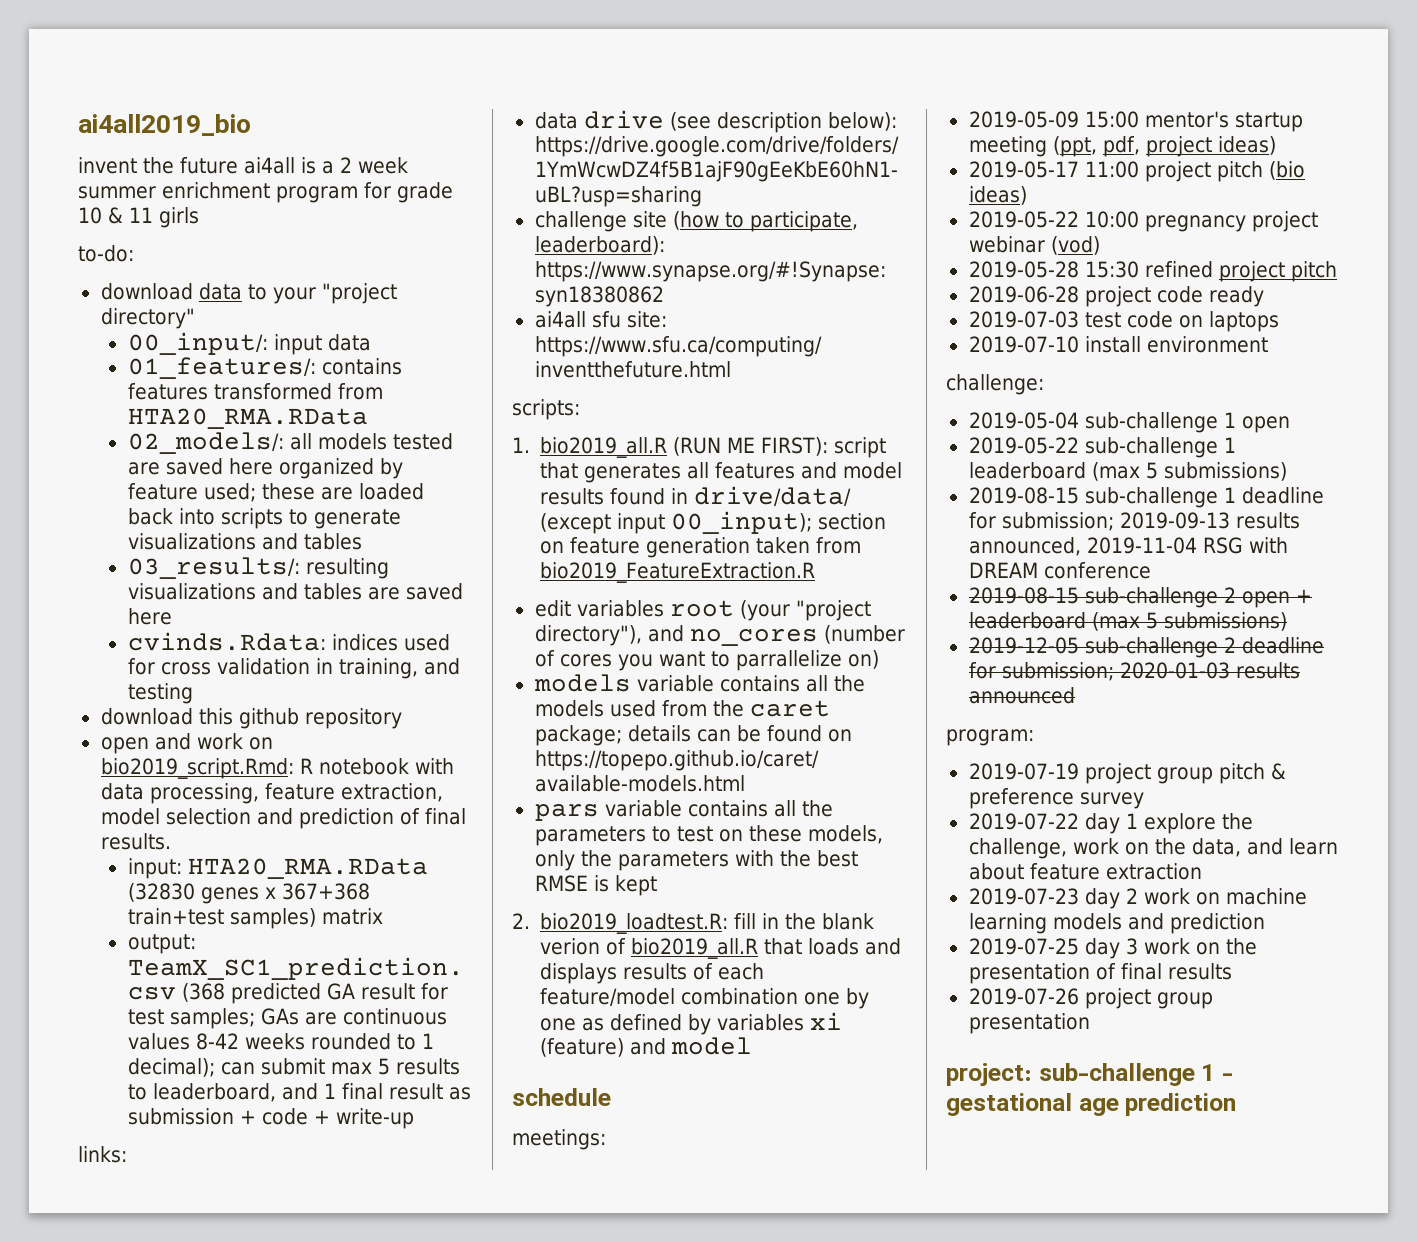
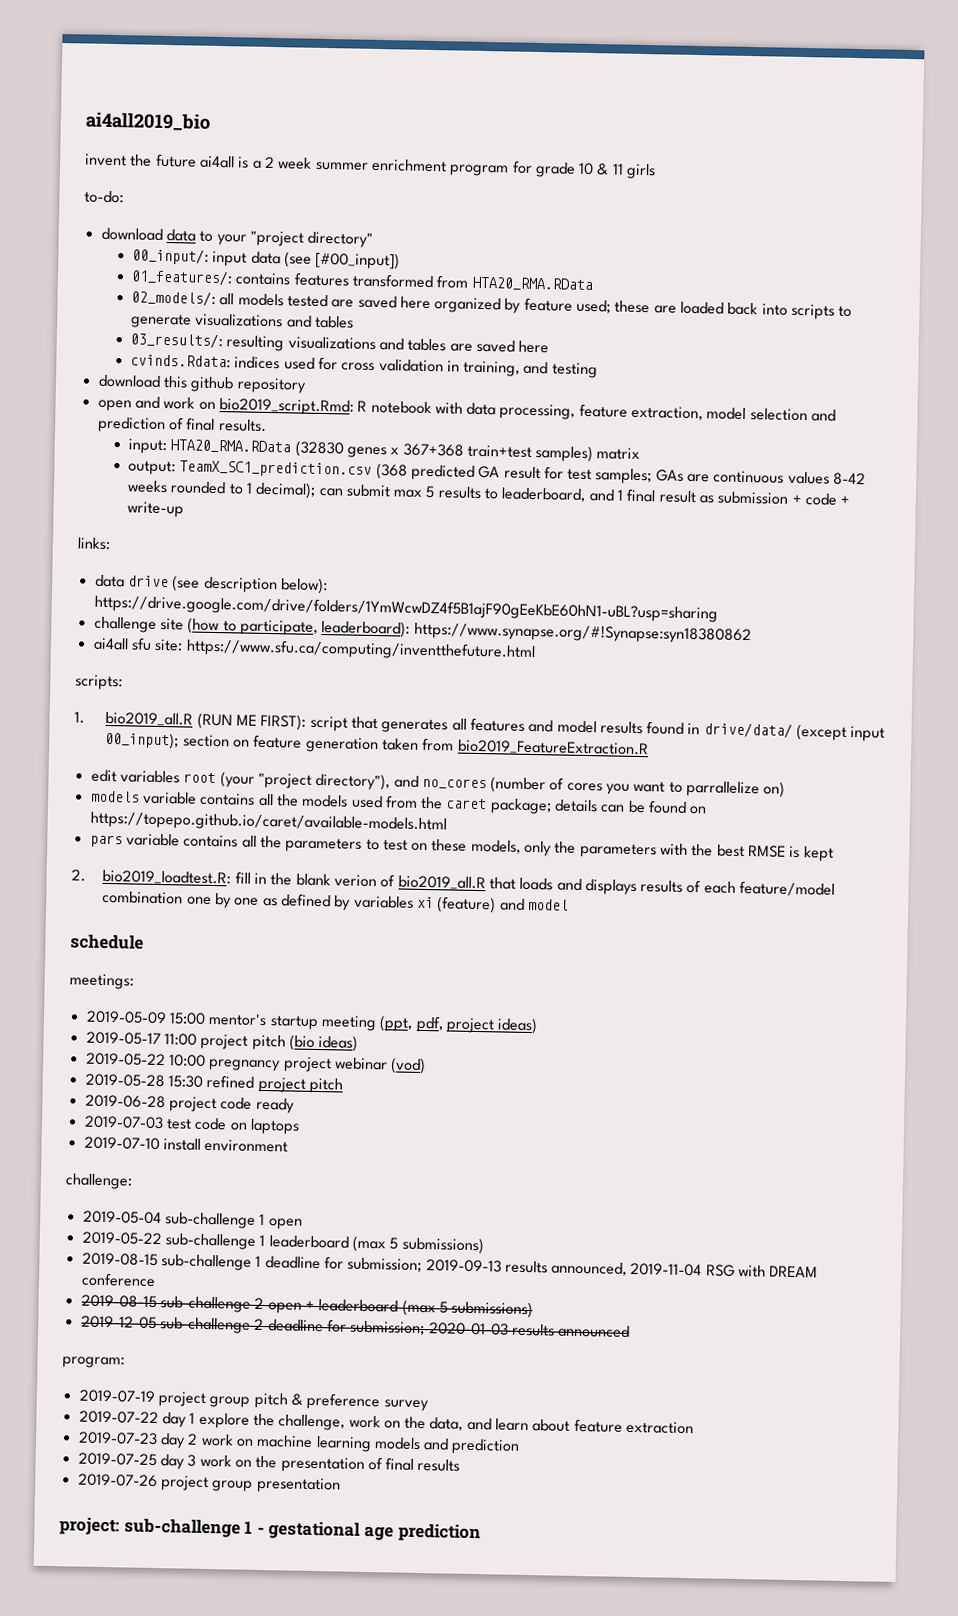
(371, 342) none -> [283,251,401,270] (see [#00_input])

